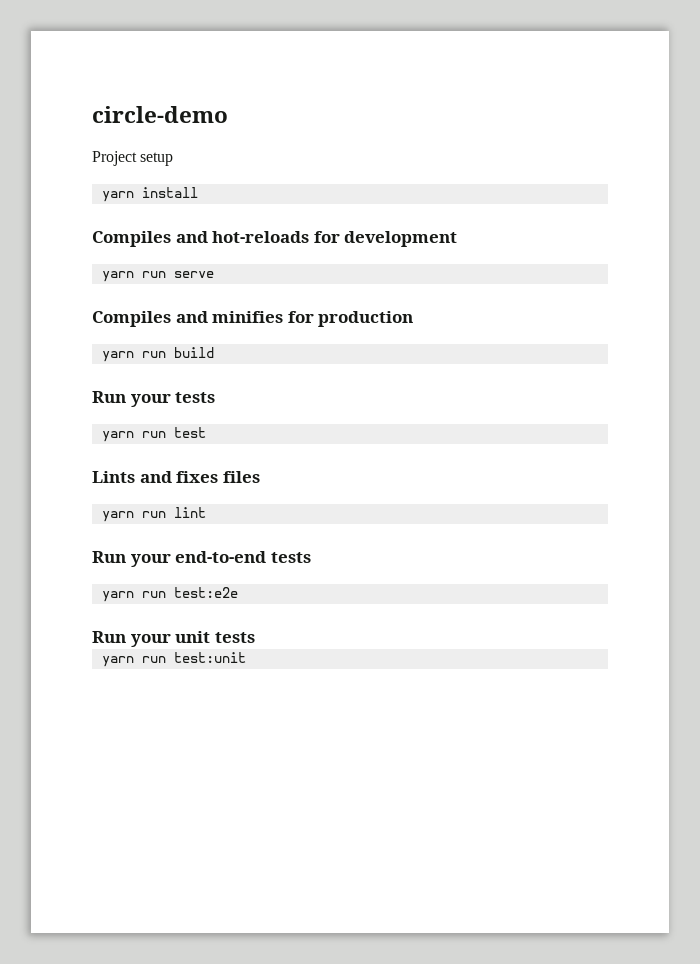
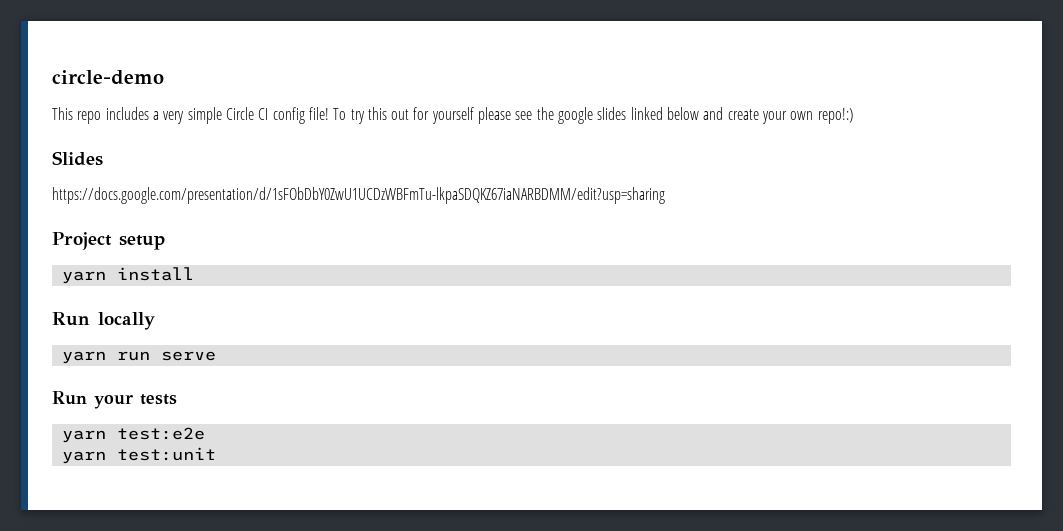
[92,151,174,166] [101,187,198,202] [92,231,458,247] [101,271,214,282] [92,311,414,327] [101,347,214,362] [92,391,216,407] [101,427,206,442] [92,471,260,483] [101,507,206,522] [92,551,311,567] [101,587,238,602] [92,631,255,647] [101,656,166,667] Project setup // yarn install // Compiles and hot-reloads for development // yarn run serve // Compiles and minifies for production // yarn run build // Run your tests // yarn run test // Lints and fixes files // yarn run lint // Run your end-to-end tests // yarn run test:e2e // Run your unit tests // yarn run -> [52,107,853,124] [52,151,103,166] [52,187,665,204] [52,232,165,250] [61,267,194,284] [52,312,155,330] [61,351,216,364] [52,391,177,409] [61,427,205,443] [61,451,106,464] This repo includes a very simple Circle CI config file! To try this out for yourself please see the google slides linked below and create your own repo!:) // Slides // https://docs.google.com/presentation/d/1sFObDbY0ZwU1UCDzWBFmTu-lkpaSDQKZ67iaNARBDMM/edit?usp=sharing // Project setup // yarn install // Run locally // yarn run serve // Run your tests // yarn test:e2e // yarn

